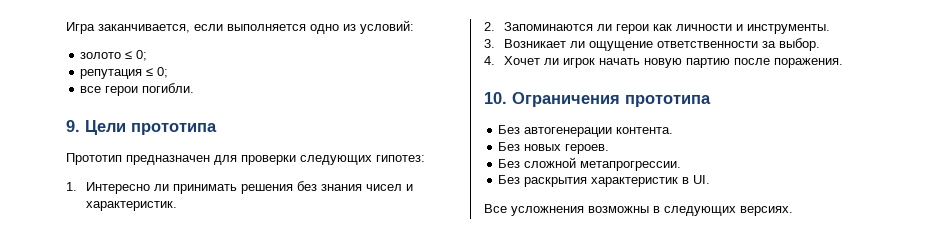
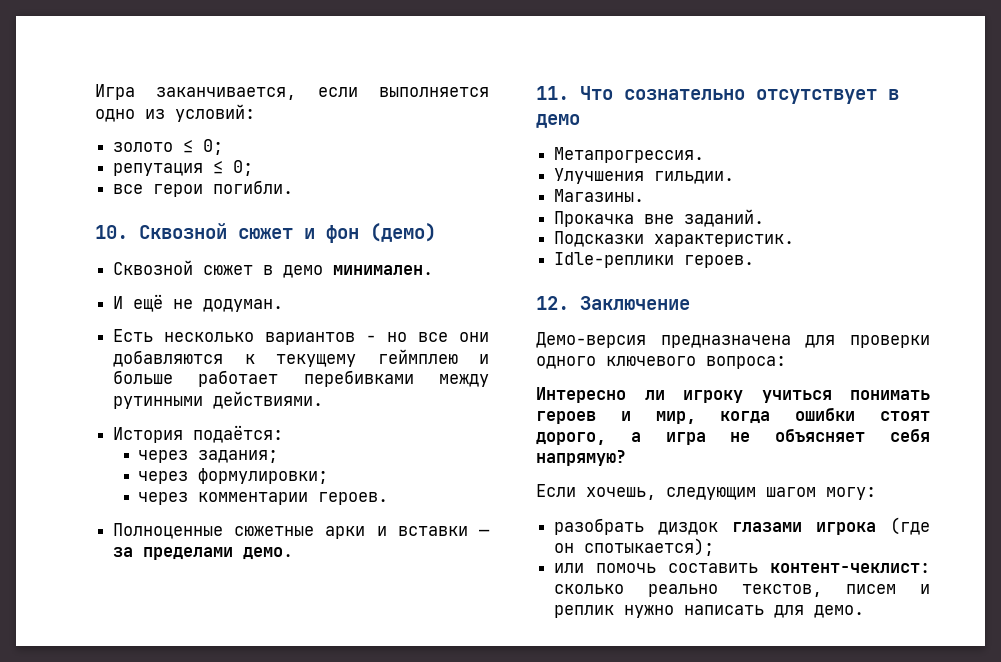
[66,120,217,135] [66,153,425,165] [66,181,414,194] [86,201,178,211] [484,22,831,34] [484,38,821,51] [484,56,844,68] [484,92,711,107] [498,125,674,137] [498,142,610,154] [498,157,682,171] [498,175,711,187] [484,204,793,216] 9. Цели прототипа // Прототип предназначен для проверки следующих гипотез: // 1. Интересно ли принимать решения без знания чисел и характеристик. // 2. Запоминаются ли герои как личности и инструменты. // 3. Возникает ли ощущение ответственности за выбор. // 4. Хочет ли игрок начать новую партию после поражения. // 10. Ограничения прототипа // Без автогенерации контента. // Без новых героев. // Без сложной метапрогрессии. // Без раскрытия характеристик в UI. // Все усложнения возможны в следующих версиях. -> [95,223,436,243] [113,260,434,278] [113,294,284,312] [113,329,490,345] [113,349,489,367] [113,370,490,387] [113,391,324,409] [113,425,284,443] [138,450,279,463] [138,468,329,484] [138,492,389,505] [113,523,491,539] [113,547,294,560] [536,86,899,104] [536,114,580,128] [554,147,705,163] [554,168,735,184] [554,189,645,202] [554,209,765,227] [554,231,795,247] [554,252,755,268] [536,296,690,310] [536,332,930,348] [536,356,786,369] [536,387,930,403] [536,408,930,424] [536,429,930,445] [536,450,626,466] [536,484,876,500] [554,517,930,535] [554,538,715,556] [554,563,930,573] [554,584,930,597] [554,605,865,618] 10. Сквозной сюжет и фон (демо) // Сквозной сюжет в демо минимален. // И ещё не додуман. // Есть несколько вариантов - но все они добавляются к текущему геймплею и больше работает перебивками между рутинными действиями. // История подаётся: // через задания; // через формулировки; // через комментарии героев. // Полноценные сюжетные арки и вставки — за пределами демо. // 11. Что сознательно отсутствует в демо // Метапрогрессия. // Улучшения гильдии. // Магазины. // Прокачка вне заданий. // Подсказки характеристик. // Idle-реплики героев. // 12. Заключение // Демо-версия предназначена для проверки одного ключевого вопроса: // Интересно ли игроку учиться понимать героев и мир, когда ошибки стоят дорого, а игра не объясняет себя напрямую? // Если хочешь, следующим шагом могу: // разобрать диздок глазами игрока (где он спотыкается); // или помочь составить контент-чеклист: сколько реально текстов, писем и реплик нужно написать для демо.

